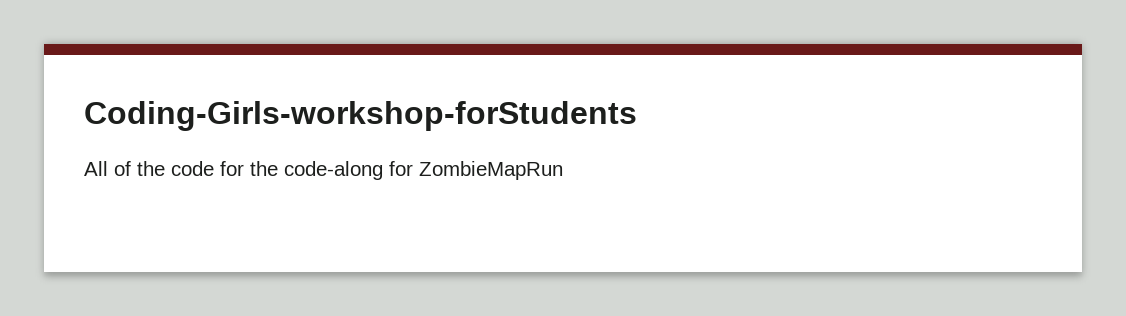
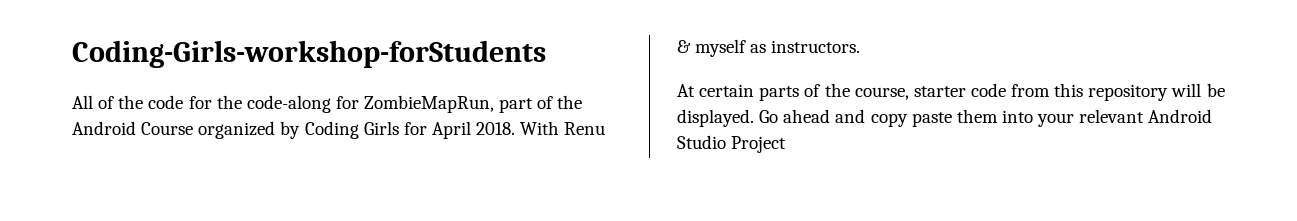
[419,161,563,180] ZombieMapRun -> [364,95,583,113] [72,121,606,139] [677,39,861,57] [677,83,1225,101] [677,109,1213,127] [677,135,787,153] ZombieMapRun, part of the Android Course organized by Coding Girls for April 2018. With Renu & myself as instructors. // At certain parts of the course, starter code from this repository will be displayed. Go ahead and copy paste them into your relevant Android Studio Project

